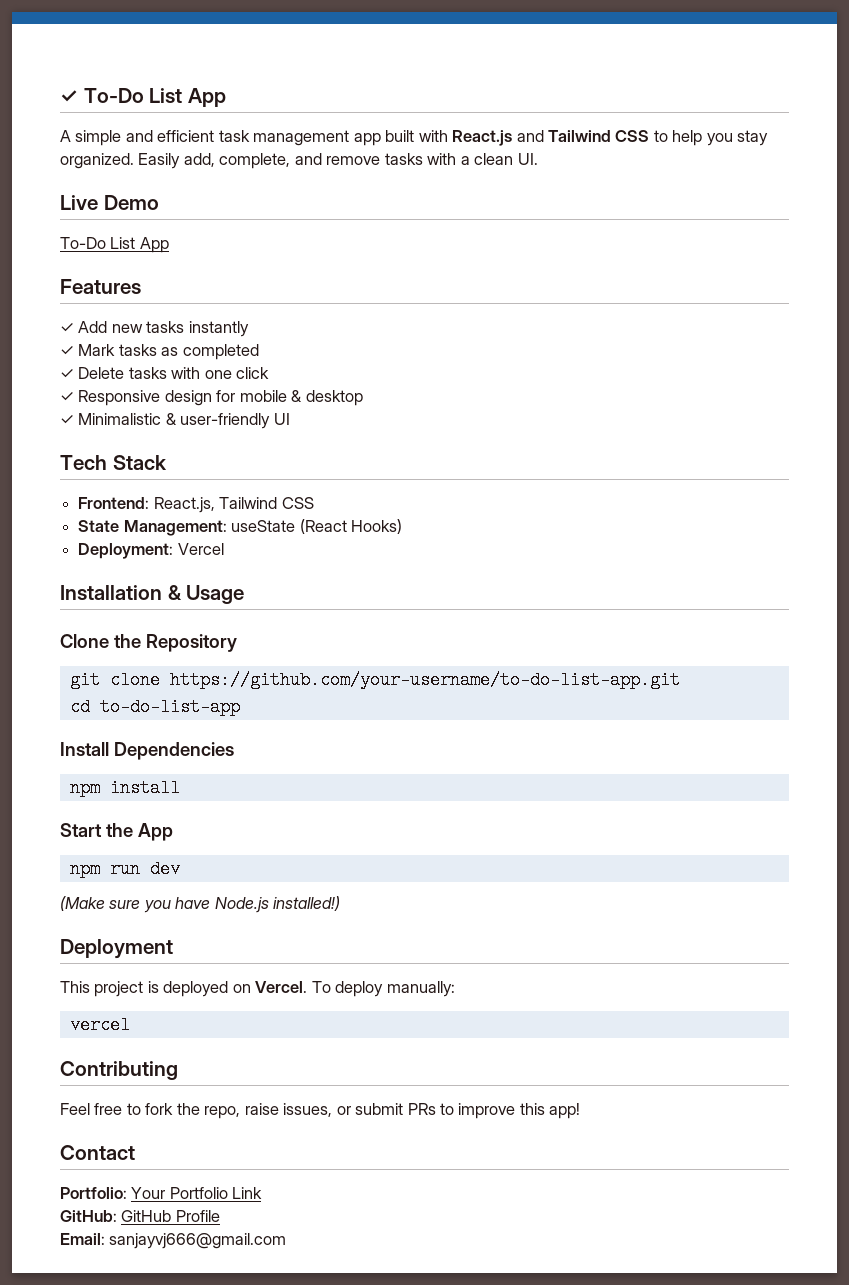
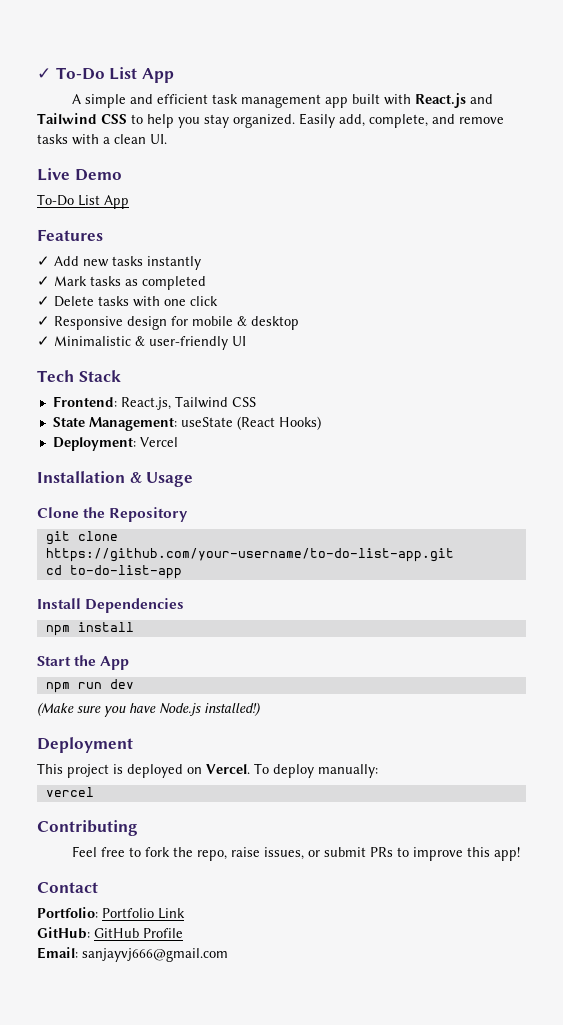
[131,1187,166,1199] Your -> (98, 912) none

